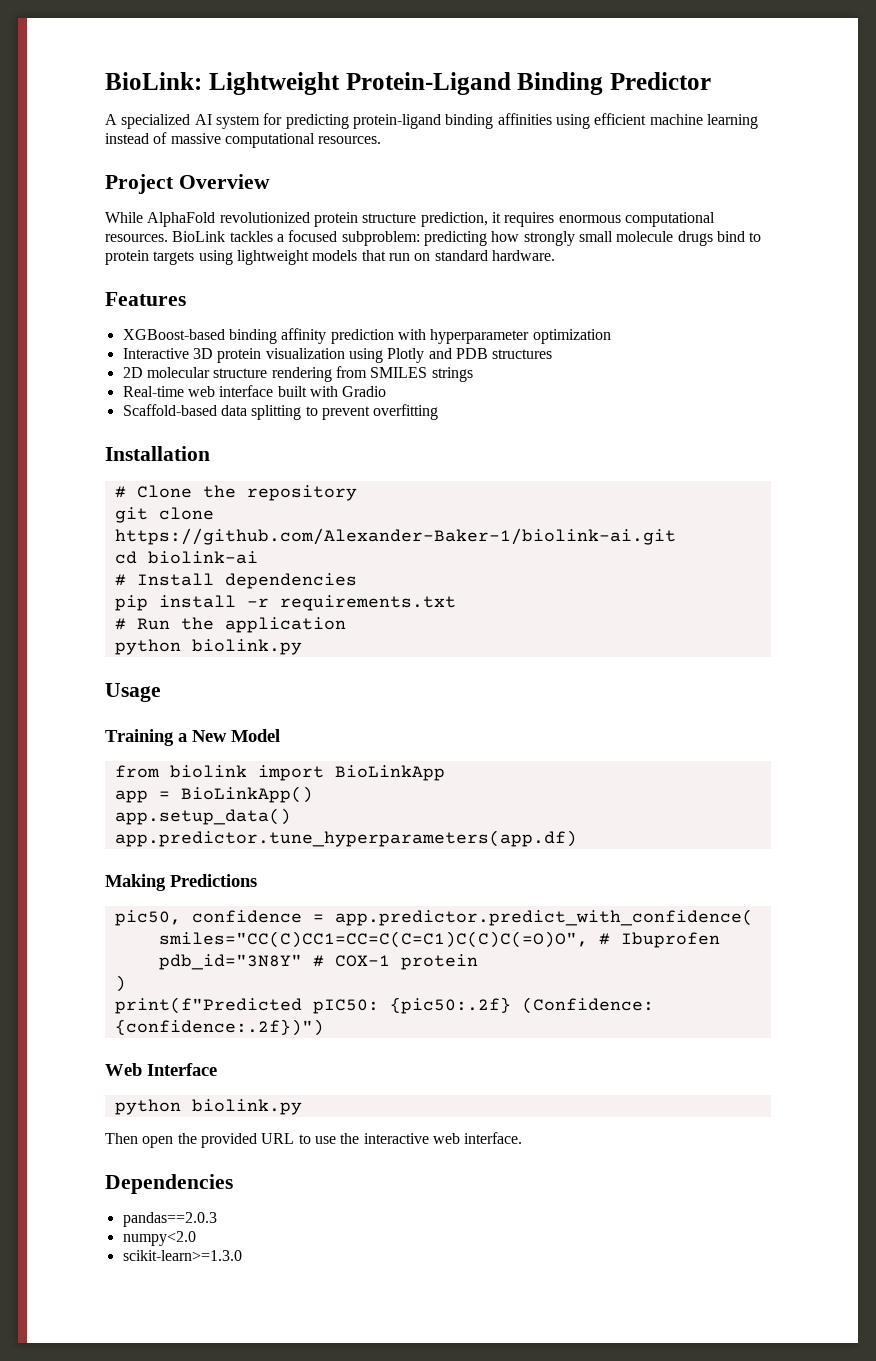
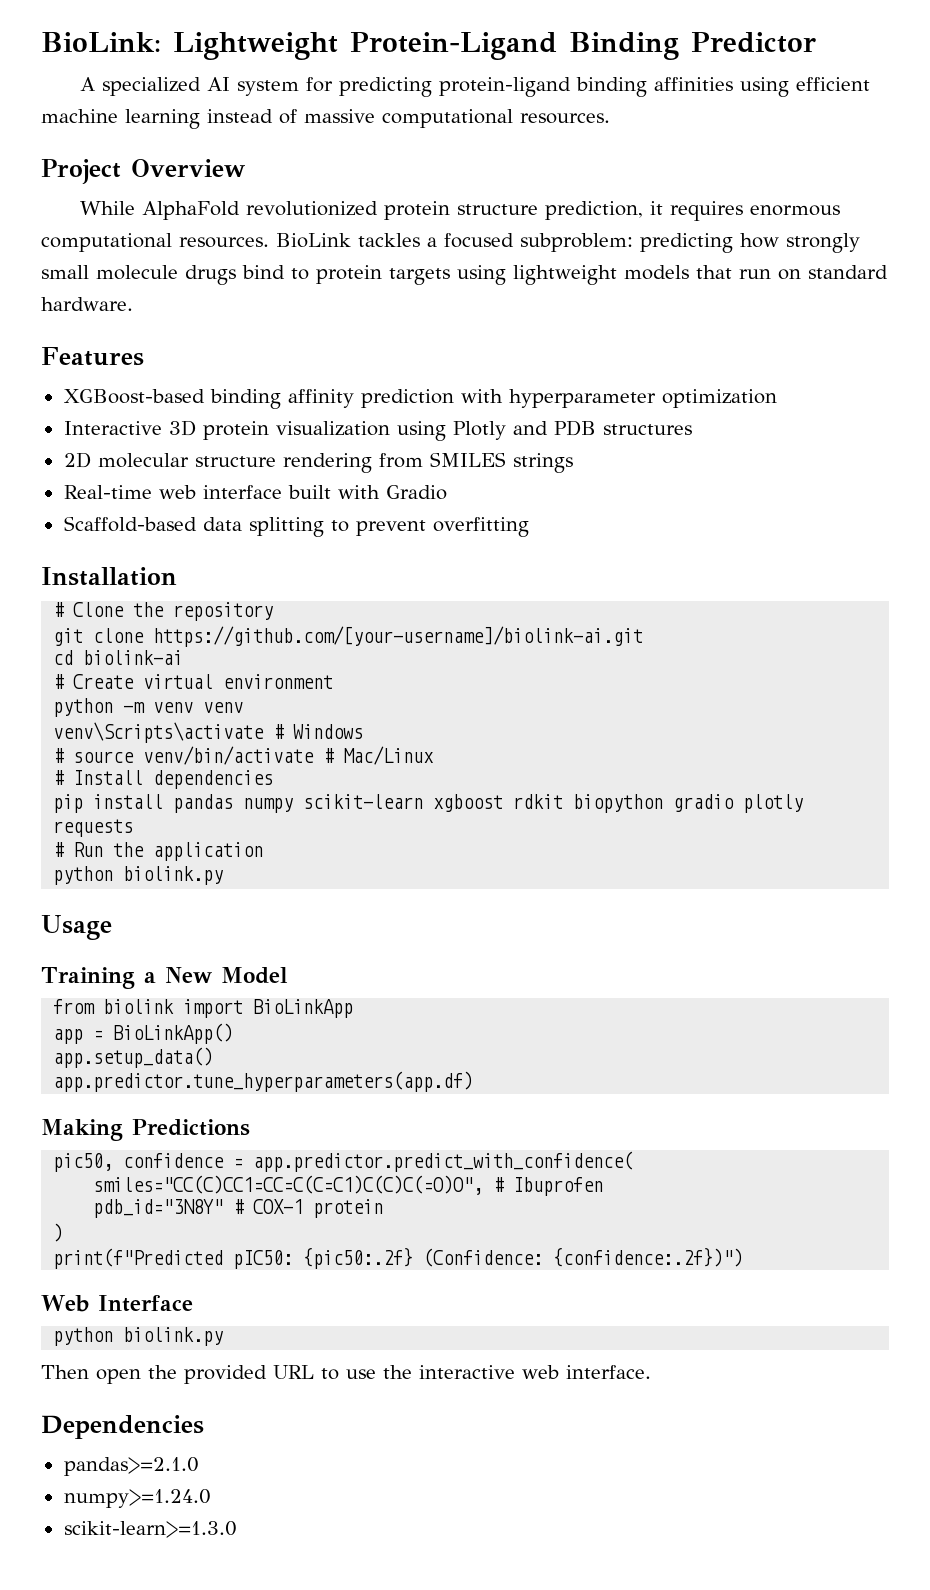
[114,528,676,545] https://github.com/Alexander-Baker-1/biolink-ai.git -> [153,626,644,647] https://github.com/[your-username]/biolink-ai.git
(258, 557) none -> [53,674,334,689] [53,698,244,717] [53,722,364,743] [53,746,435,765] // # Create virtual environment // python -m venv venv // venv\Scripts\activate # Windows // # source venv/bin/activate # Mac/Linux
[246,595,456,611] -r requirements.txt -> [173,794,804,813] [53,819,134,837] pandas numpy scikit-learn xgboost rdkit biopython gradio plotly requests
[122,1212,217,1227] [122,1231,196,1246] pandas==2.0.3 // numpy<2.0 -> [63,1457,199,1476] [63,1489,211,1508] pandas>=2.1.0 // numpy>=1.24.0

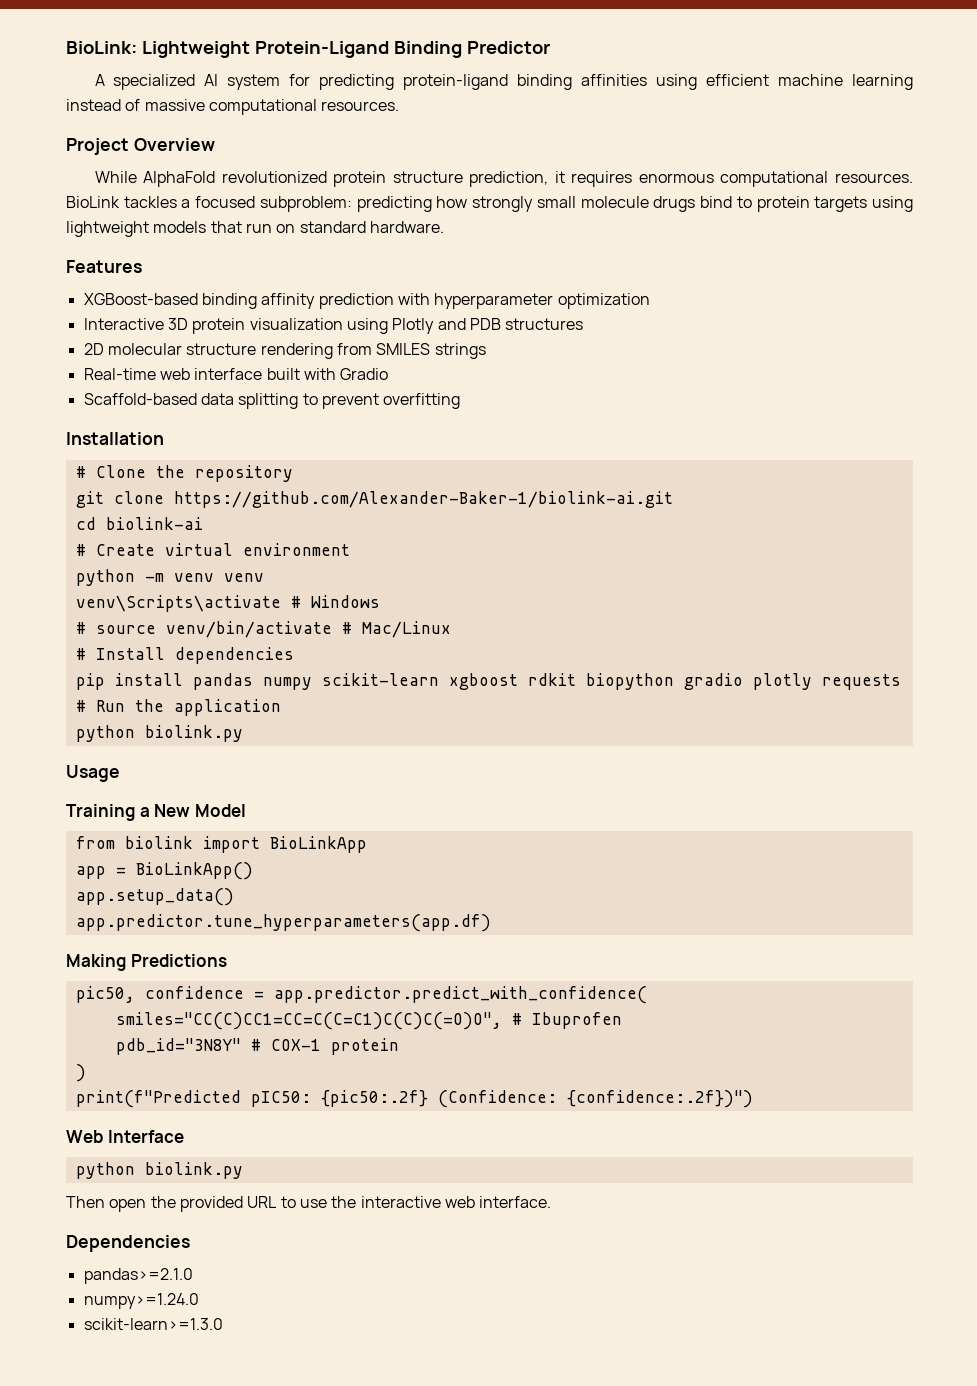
[153,626,644,647] https://github.com/[your-username]/biolink-ai.git -> [173,491,673,508] https://github.com/Alexander-Baker-1/biolink-ai.git

